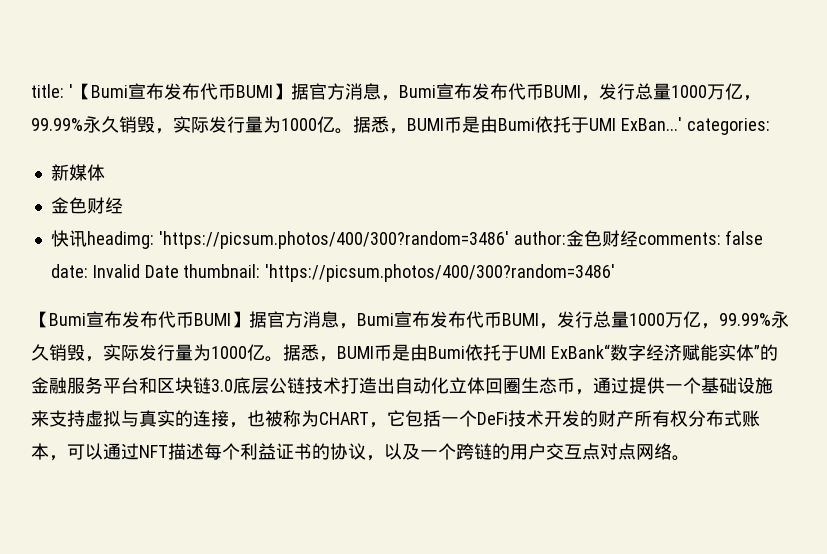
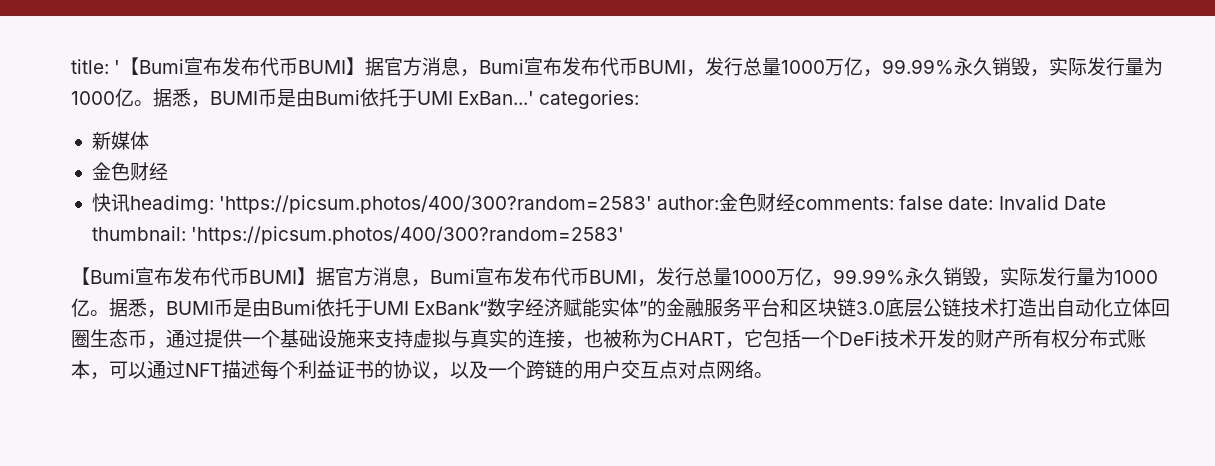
[158,231,509,249] 'https://picsum.photos/400/300?random=3486' -> [219,195,653,214] 'https://picsum.photos/400/300?random=2583'
[265,264,616,282] 'https://picsum.photos/400/300?random=3486' -> [191,226,625,245] 'https://picsum.photos/400/300?random=2583'

